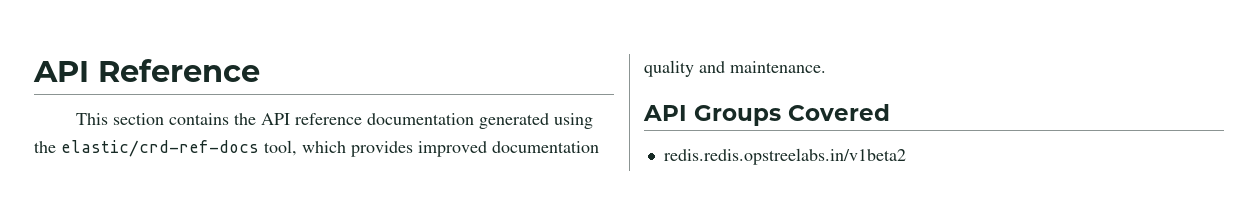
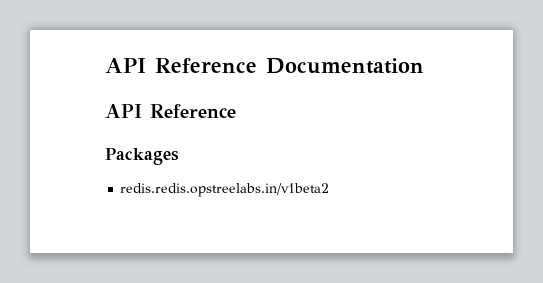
[33,59,260,82] [76,113,594,129] [34,140,599,157] [644,60,826,77] [643,104,890,126] API Reference // This section contains the API reference documentation generated using the elastic/crd-ref-docs tool, which provides improved documentation quality and maintenance. // API Groups Covered -> [105,58,424,74] [105,104,236,118] [105,148,179,165] API Reference Documentation // API Reference // Packages

